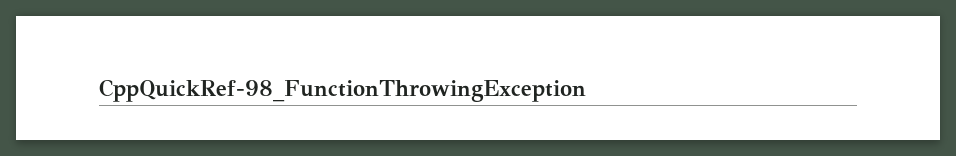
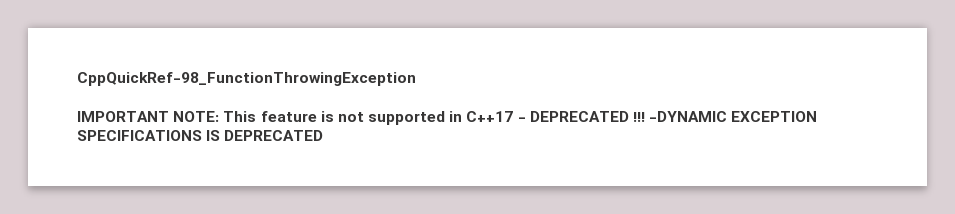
(586, 90) none -> [77,111,818,125] [77,130,324,141] // IMPORTANT NOTE: This feature is not supported in C++17 - DEPRECATED !!! -DYNAMIC EXCEPTION SPECIFICATIONS IS DEPRECATED

